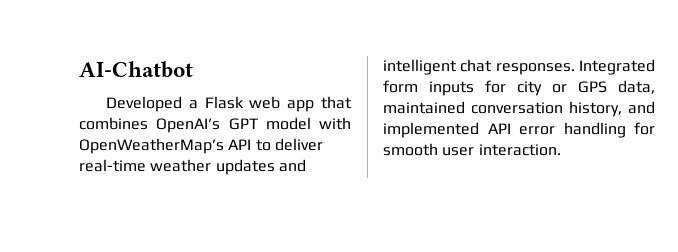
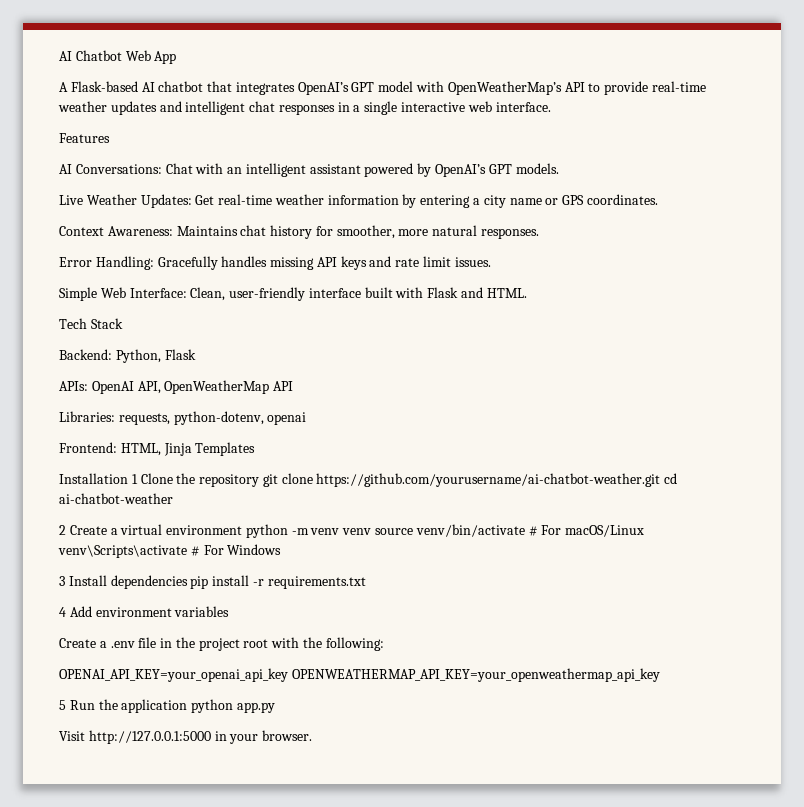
[79,61,193,78] [105,96,352,112] [79,117,148,130] AI-Chatbot // Developed a Flask web app that combines -> [59,50,177,64] [59,81,295,95] AI Chatbot Web App // A Flask-based AI chatbot that integrates
[274,138,323,151] deliver -> [604,81,649,95] provide
[495,59,655,75] [383,80,655,96] [383,101,655,117] [383,122,655,138] [383,143,561,156] responses. Integrated form inputs for city or GPS data, maintained conversation history, and implemented API error handling for smooth user interaction. -> [278,101,551,115] [59,133,110,143] [59,163,559,177] [59,194,658,208] [59,225,540,239] [59,256,491,270] [59,287,527,301] [59,318,123,329] [59,349,196,363] [59,380,294,394] [59,411,307,425] [59,442,256,456] [59,473,678,487] [59,493,173,504] [59,524,645,538] [58,544,282,558] [59,575,366,589] [59,606,230,617] [59,637,384,651] [59,668,660,682] [59,699,275,713] [59,730,313,744] responses in a single interactive web interface. // Features // AI Conversations: Chat with an intelligent assistant powered by OpenAI’s GPT models. // Live Weather Updates: Get real-time weather information by entering a city name or GPS coordinates. // Context Awareness: Maintains chat history for smoother, more natural responses. // Error Handling: Gracefully handles missing API keys and rate limit issues. // Simple Web Interface: Clean, user-friendly interface built with Flask and HTML. // Tech Stack // Backend: Python, Flask // APIs: OpenAI API, OpenWeatherMap API // Libraries: requests, python-dotenv, openai // Frontend: HTML, Jinja Templates // Installation 1 Clone the repository git clone https://github.com/yourusername/ai-chatbot-weather.git cd ai-chatbot-weather // 2 Create a virtual environment python -m venv venv source venv/bin/activate # For macOS/Linux venv\Scripts\activate # For Windows // 3 Install dependencies pip install -r requirements.txt // 4 Add environment variables // Create a .env file in the project root with the following: // OPENAI_API_KEY=your_openai_api_key OPENWEATHERMAP_API_KEY=your_openweathermap_api_key // 5 Run the application python app.py // Visit http://127.0.0.1:5000 in your browser.

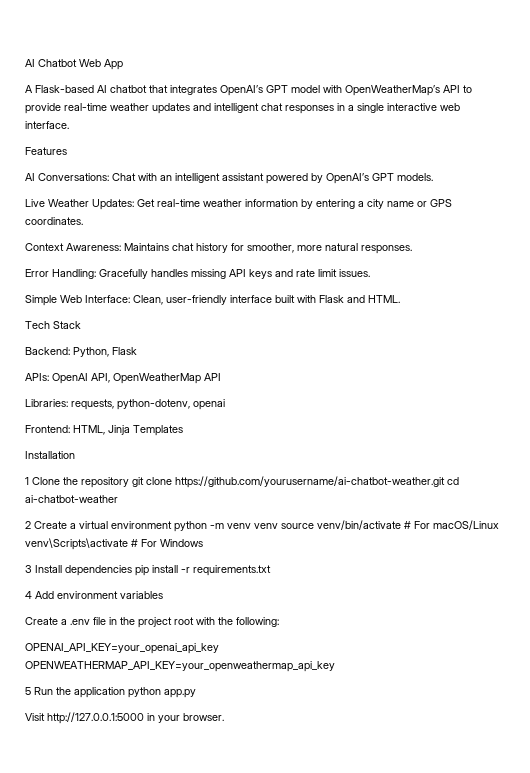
(128, 478) none -> (75, 455) //

